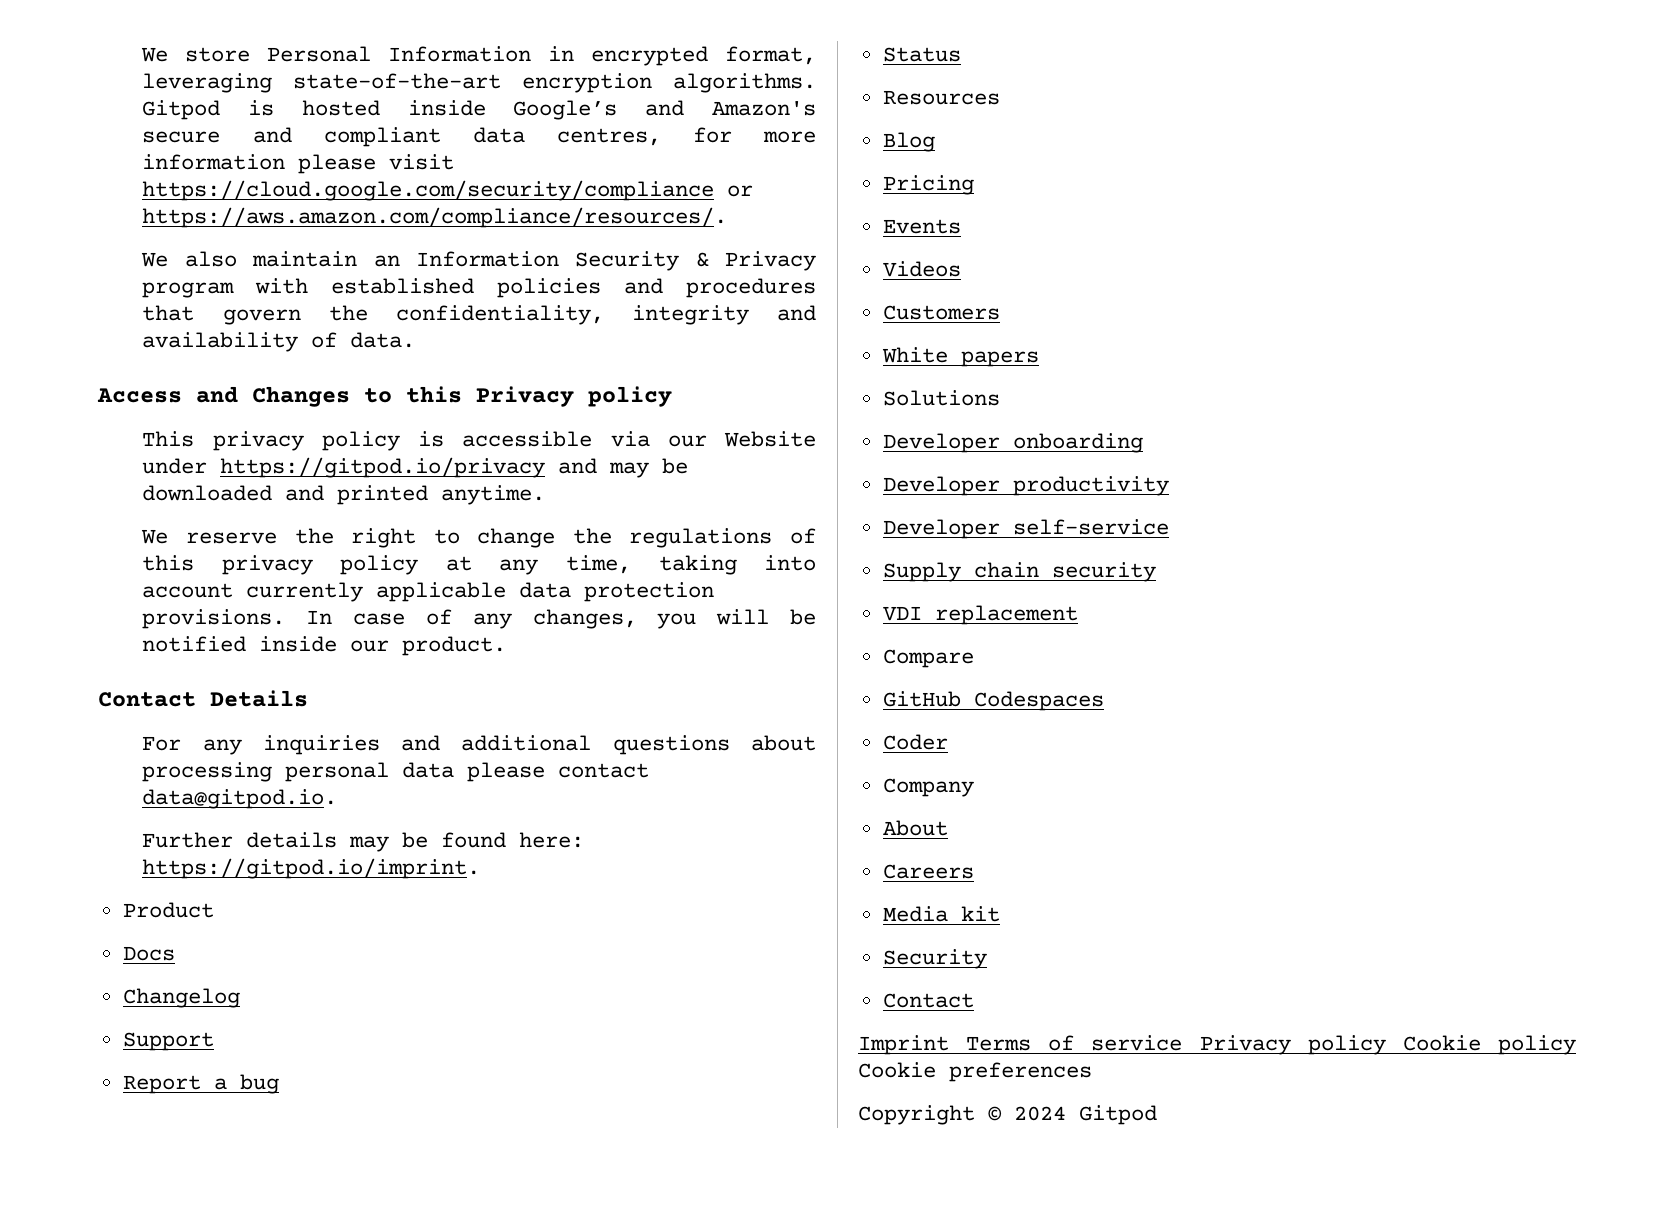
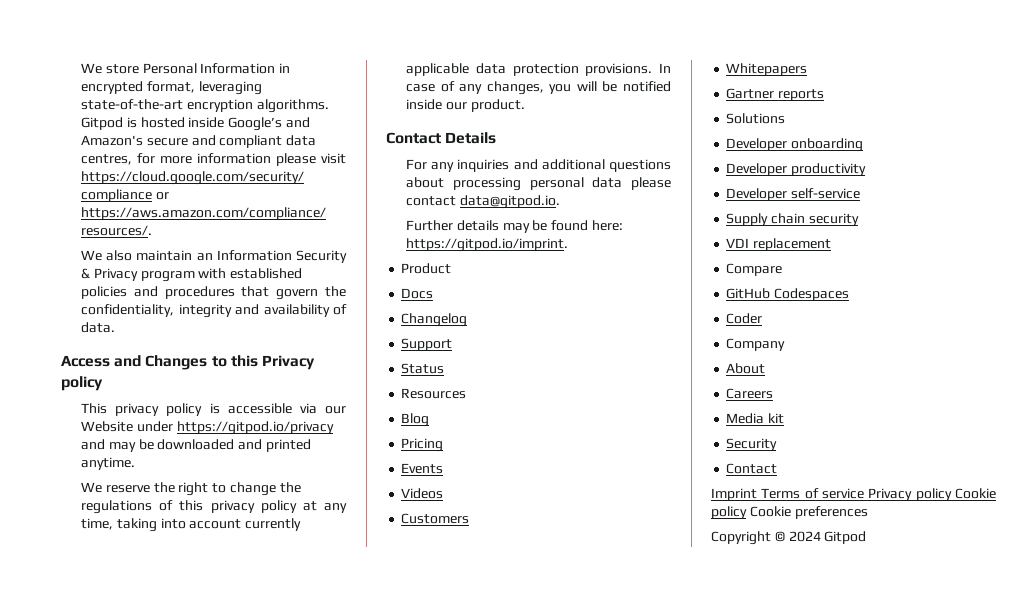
[122,1074,279,1094] // Report a bug -> (453, 344) none
[881,347,1039,367] White papers -> [726,63,808,76] [726,88,825,101] Whitepapers // Gartner reports

